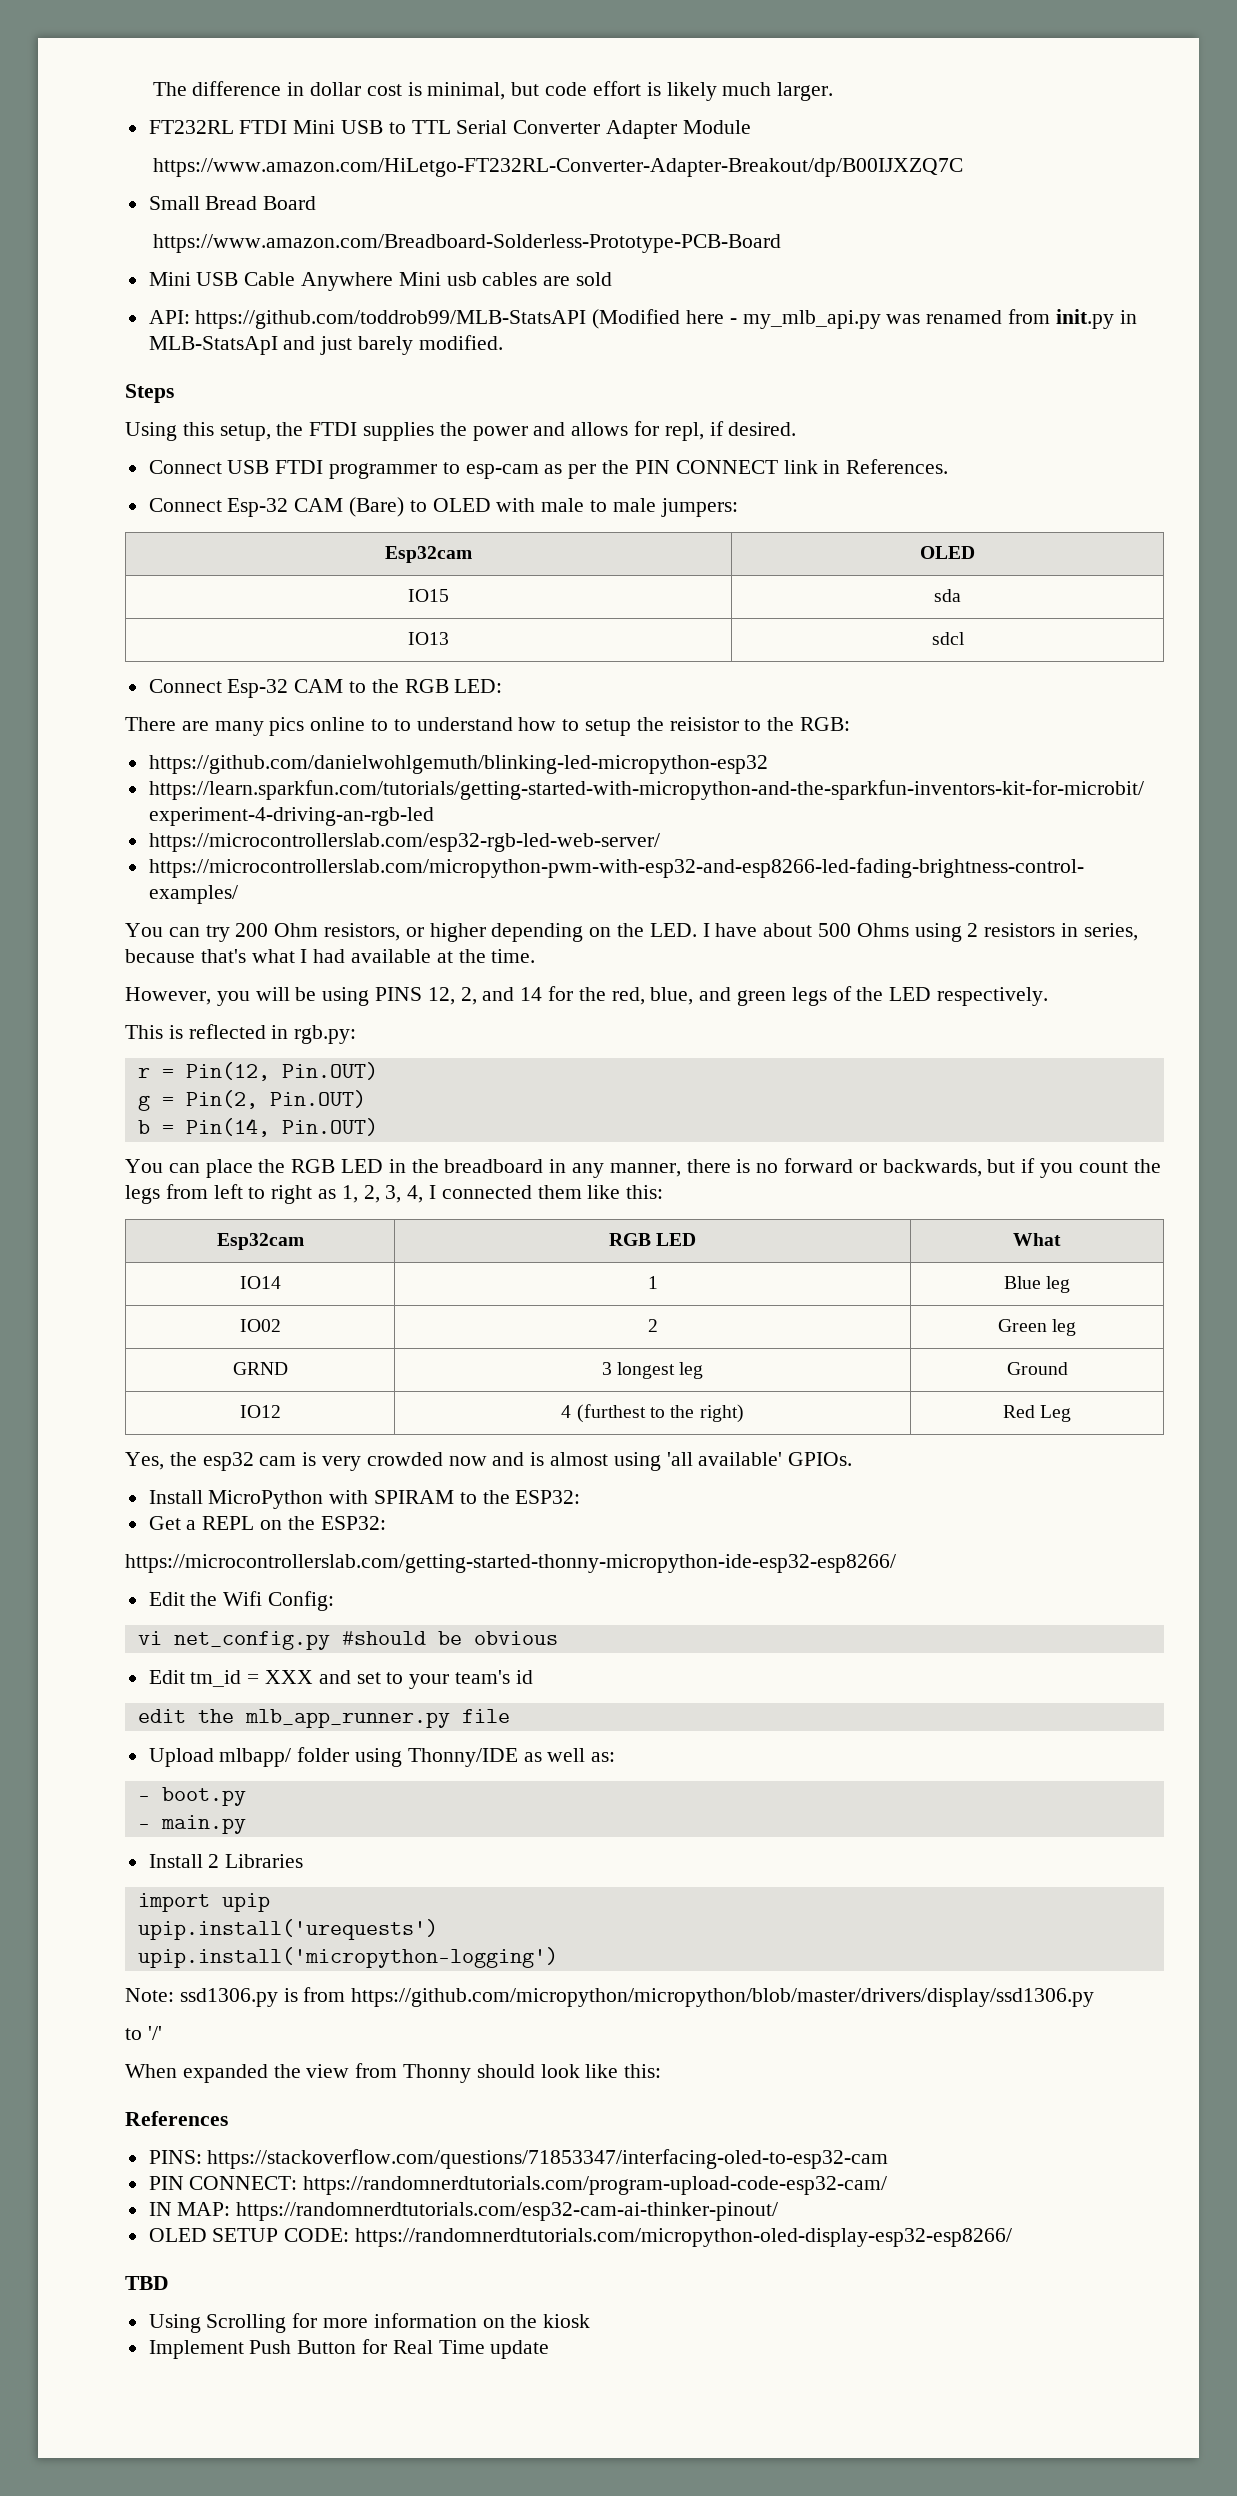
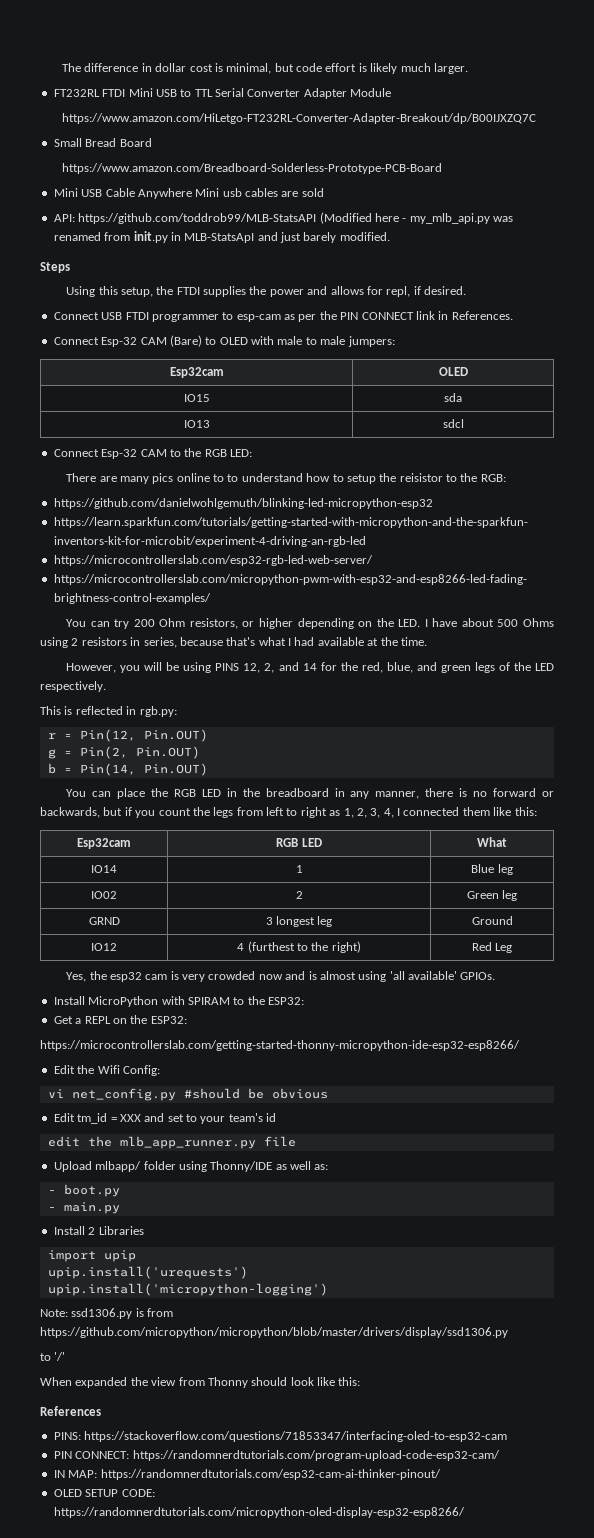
[125,2276,169,2290] [148,2313,591,2333] [148,2339,550,2359] // TBD // Using Scrolling for more information on the kiosk // Implement Push Button for Real Time update -> (465, 1512) none

